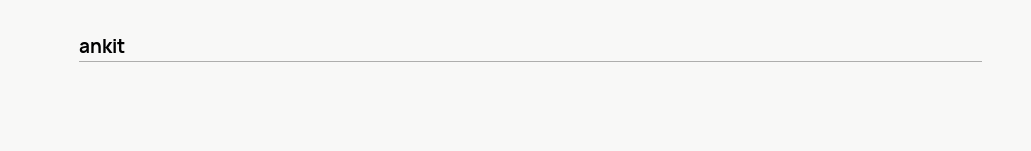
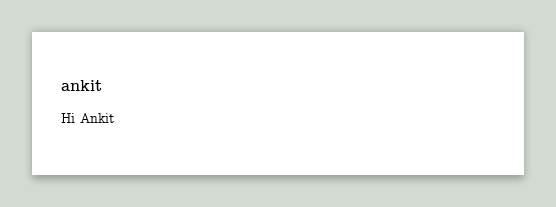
(125, 46) none -> [61,113,114,123] // Hi Ankit

